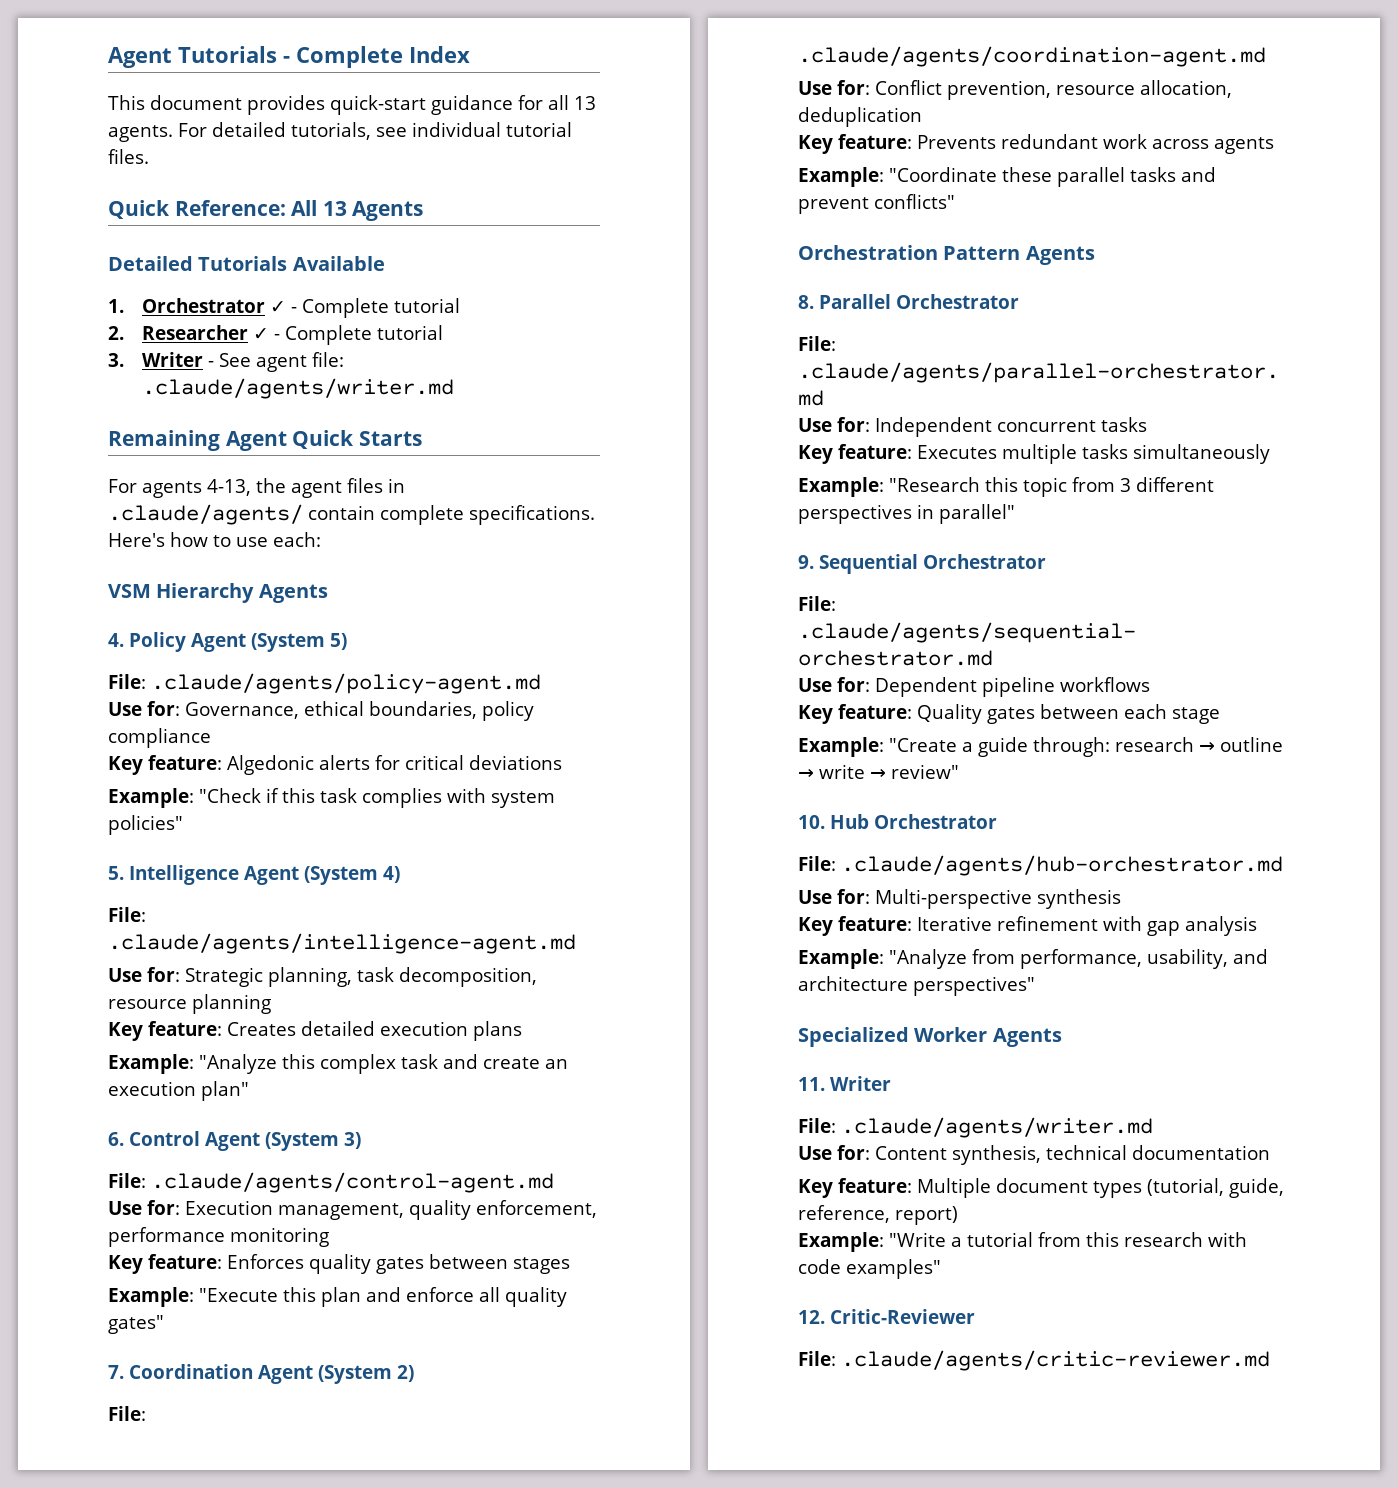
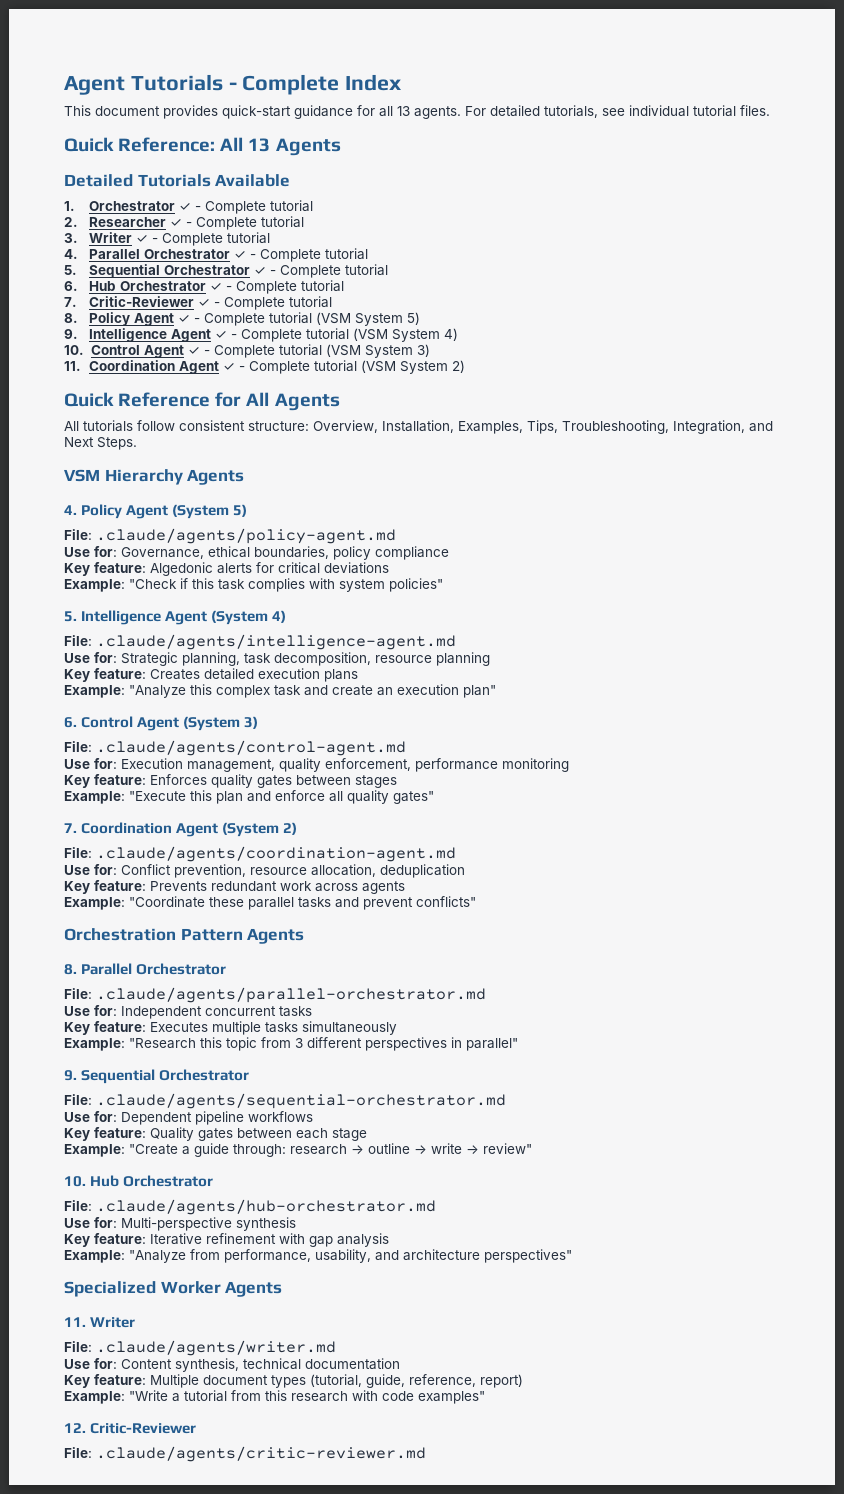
[207,352,344,372] [141,378,454,399] [108,430,422,451] [108,478,405,498] [108,504,595,525] [108,532,321,547] - See agent file: .claude/agents/writer.md // Remaining Agent Quick Starts // For agents 4-13, the agent files in .claude/agents/ contain complete specifications. Here's how to use each: -> [136,232,271,246] [64,248,369,262] [64,264,389,278] [64,280,345,294] [64,296,333,310] [64,312,421,326] [64,328,459,342] [64,344,430,358] [64,360,466,374] [64,392,340,411] [64,420,773,434] [64,437,137,450] ✓ - Complete tutorial // 4. Parallel Orchestrator ✓ - Complete tutorial // 5. Sequential Orchestrator ✓ - Complete tutorial // 6. Hub Orchestrator ✓ - Complete tutorial // 7. Critic-Reviewer ✓ - Complete tutorial // 8. Policy Agent ✓ - Complete tutorial (VSM System 5) // 9. Intelligence Agent ✓ - Complete tutorial (VSM System 4) // 10. Control Agent ✓ - Complete tutorial (VSM System 3) // 11. Coordination Agent ✓ - Complete tutorial (VSM System 2) // Quick Reference for All Agents // All tutorials follow consistent structure: Overview, Installation, Examples, Tips, Troubleshooting, Integration, and Next Steps.

